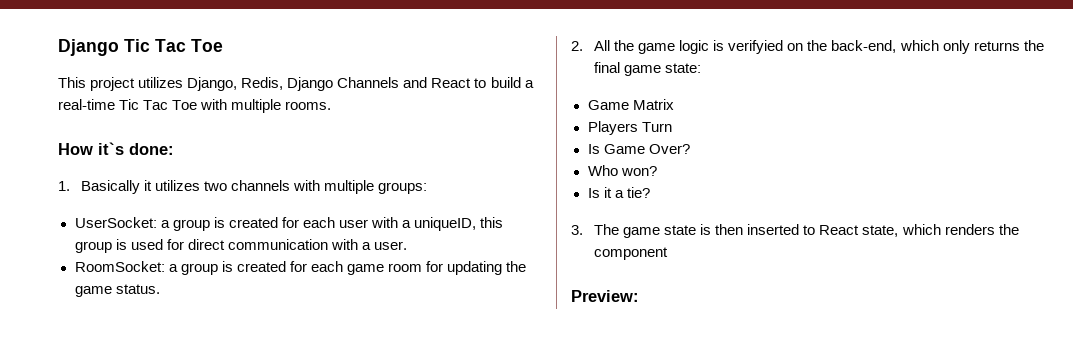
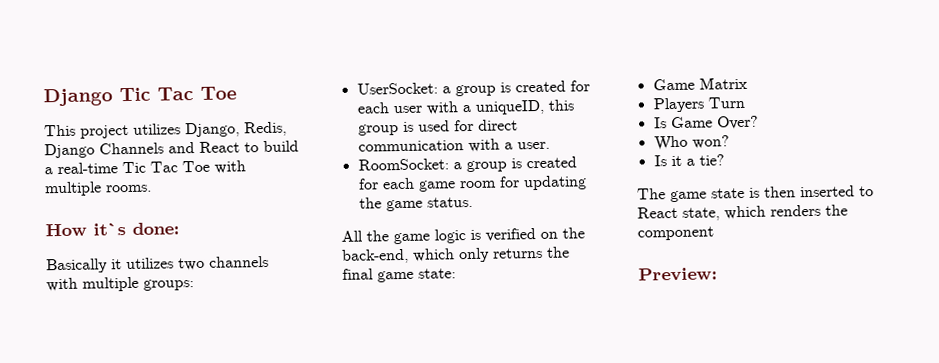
[58,181,70,191] 1. -> (180, 228) none
[571,41,583,51] 2. -> (473, 202) none
[728,40,784,54] verifyied -> [485,228,536,242] verified
[571,225,583,235] 3. -> (725, 160) none

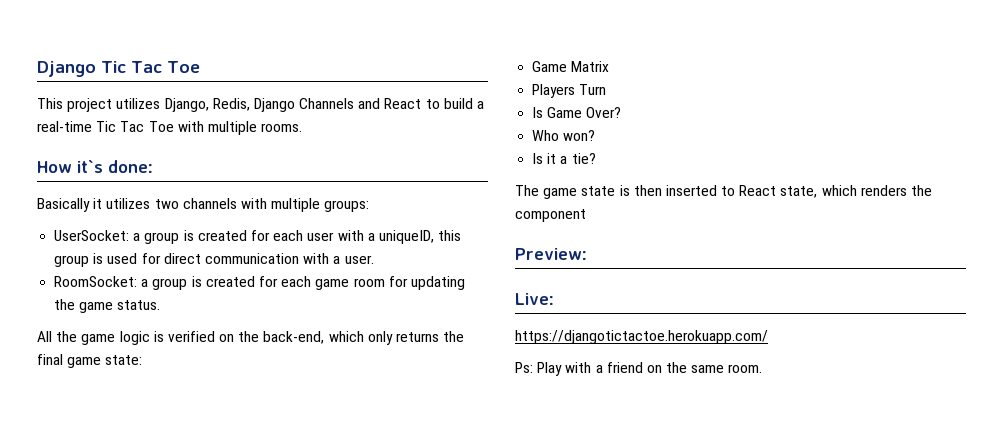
(718, 274) none -> [515,293,554,305] [515,330,768,344] [515,362,763,376] // Live: // https://djangotictactoe.herokuapp.com/ // Ps: Play with a friend on the same room.

